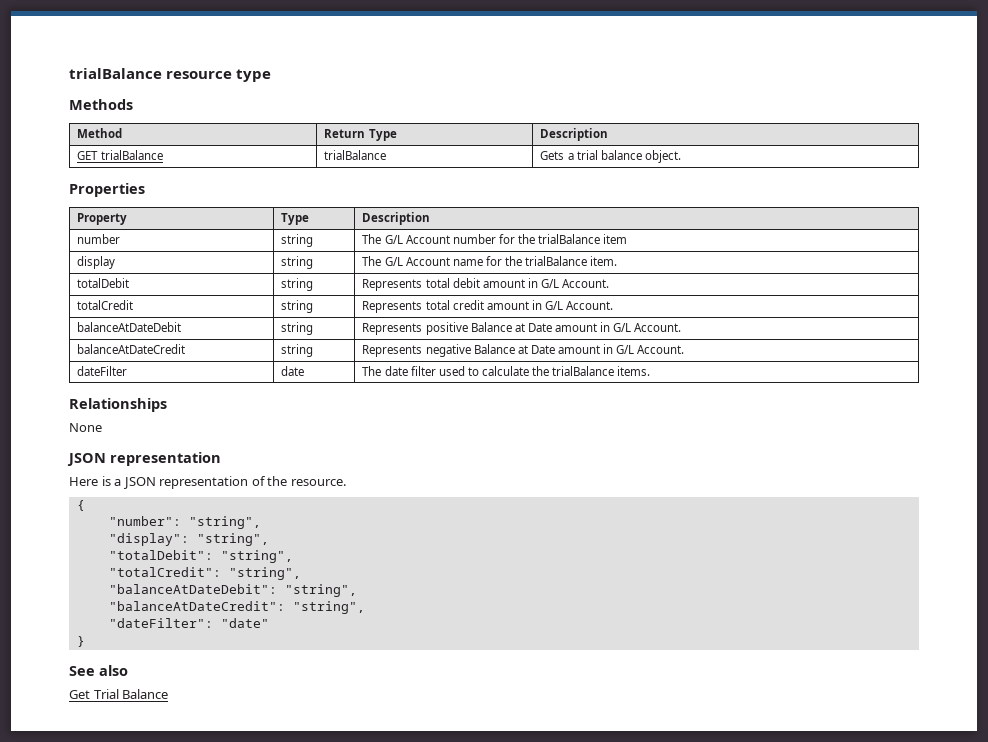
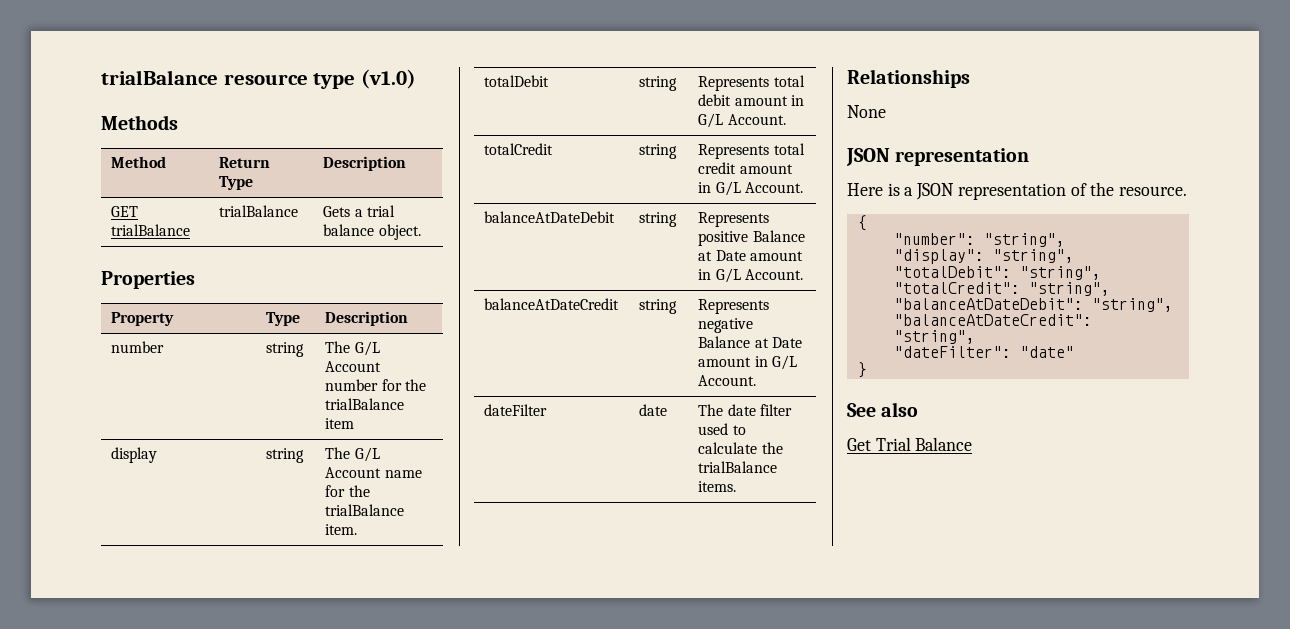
(272, 75) none -> [360,69,416,89] (v1.0)

